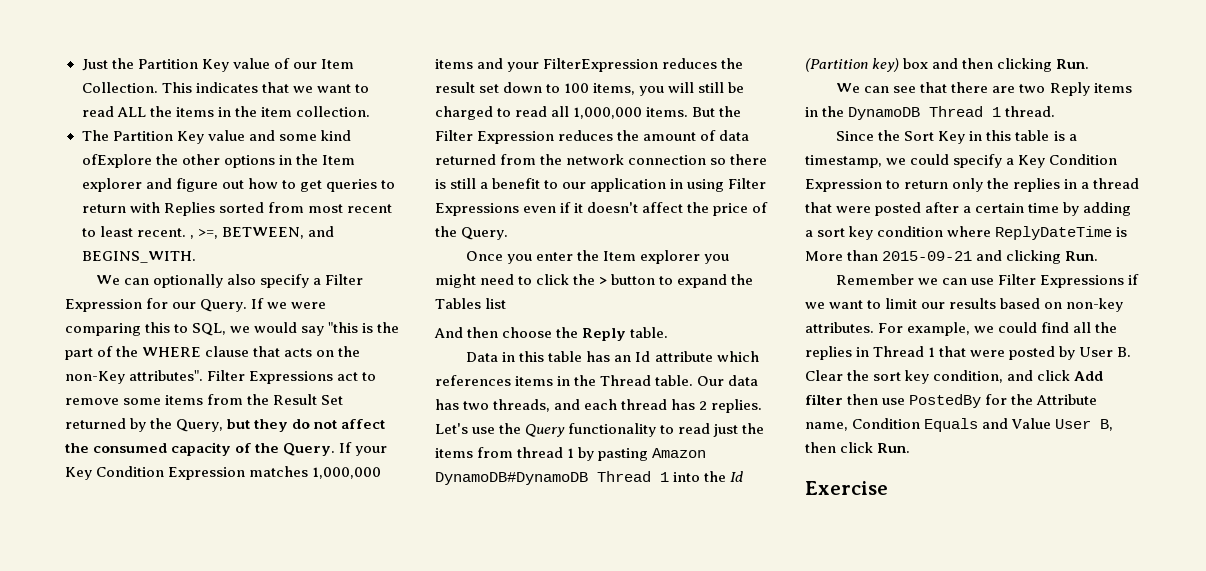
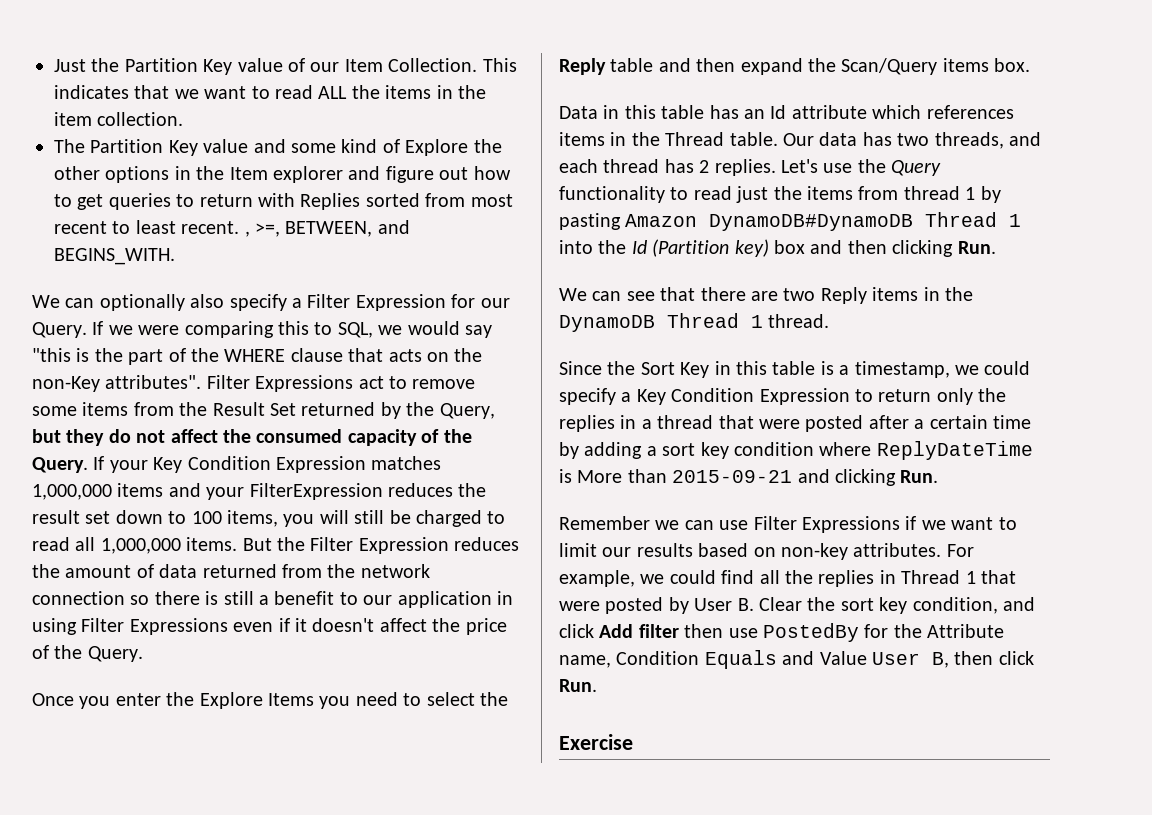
[81,154,152,168] ofExplore -> [382,139,469,156] of Explore
[603,250,730,264] [435,274,754,288] [435,298,507,309] [434,327,669,341] Item explorer you might need to click the > button to expand the Tables list // And then choose the Reply table. -> [199,692,508,709] [559,58,1031,75] Explore Items you need to select the Reply table and then expand the Scan/Query items box.

